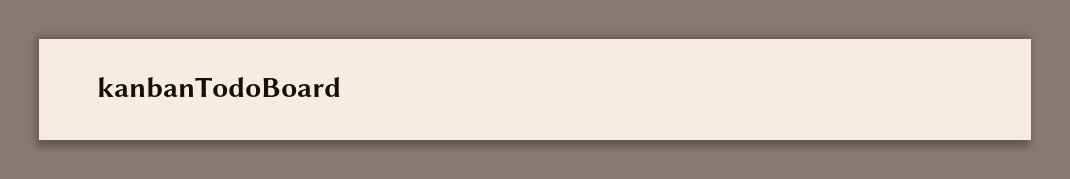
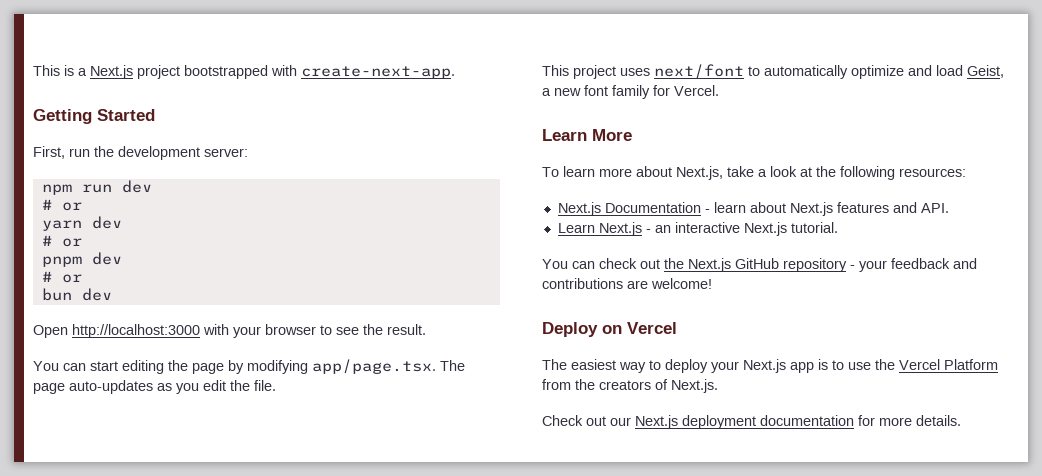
[97,77,341,98] kanbanTodoBoard -> [33,65,455,79] [33,109,155,124] [33,146,248,160] [41,180,152,195] [41,199,82,211] [41,216,122,231] [41,235,82,247] [41,252,122,267] [41,271,82,283] [41,288,112,301] [33,324,426,338] [33,359,465,374] [33,380,276,394] [542,64,1004,79] [542,85,719,99] [542,129,632,141] [542,166,966,180] [557,202,949,216] [557,222,838,236] [542,258,977,272] [542,278,712,289] [542,322,677,337] [542,359,998,373] [542,379,718,393] [542,415,961,429] This is a Next.js project bootstrapped with create-next-app. // Getting Started // First, run the development server: // npm run dev // # or // yarn dev // # or // pnpm dev // # or // bun dev // Open http://localhost:3000 with your browser to see the result. // You can start editing the page by modifying app/page.tsx. The page auto-updates as you edit the file. // This project uses next/font to automatically optimize and load Geist, a new font family for Vercel. // Learn More // To learn more about Next.js, take a look at the following resources: // Next.js Documentation - learn about Next.js features and API. // Learn Next.js - an interactive Next.js tutorial. // You can check out the Next.js GitHub repository - your feedback and contributions are welcome! // Deploy on Vercel // The easiest way to deploy your Next.js app is to use the Vercel Platform from the creators of Next.js. // Check out our Next.js deployment documentation for more details.

